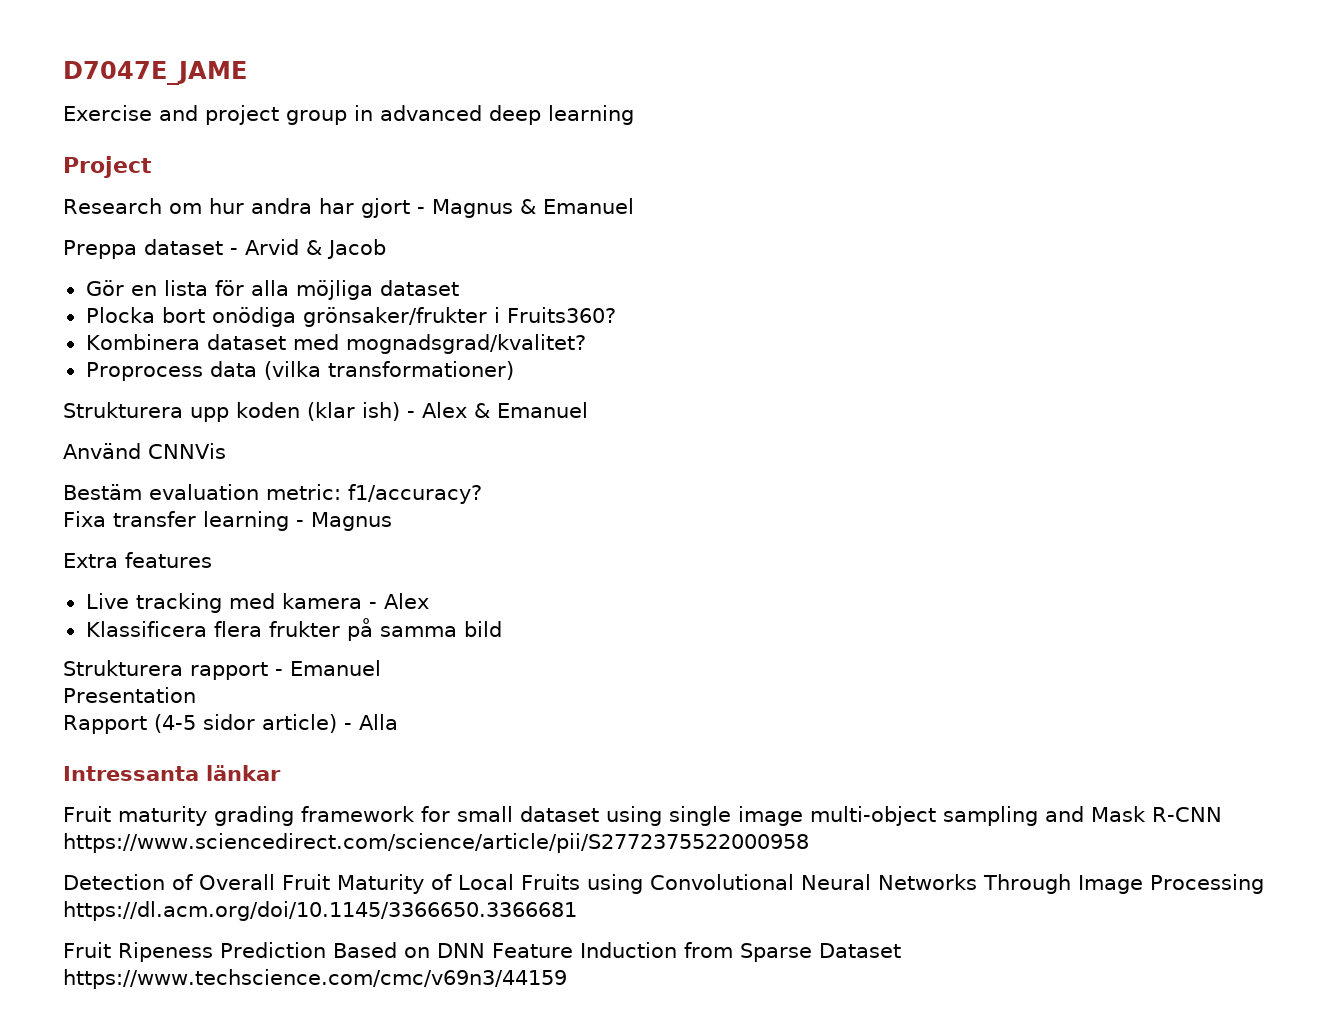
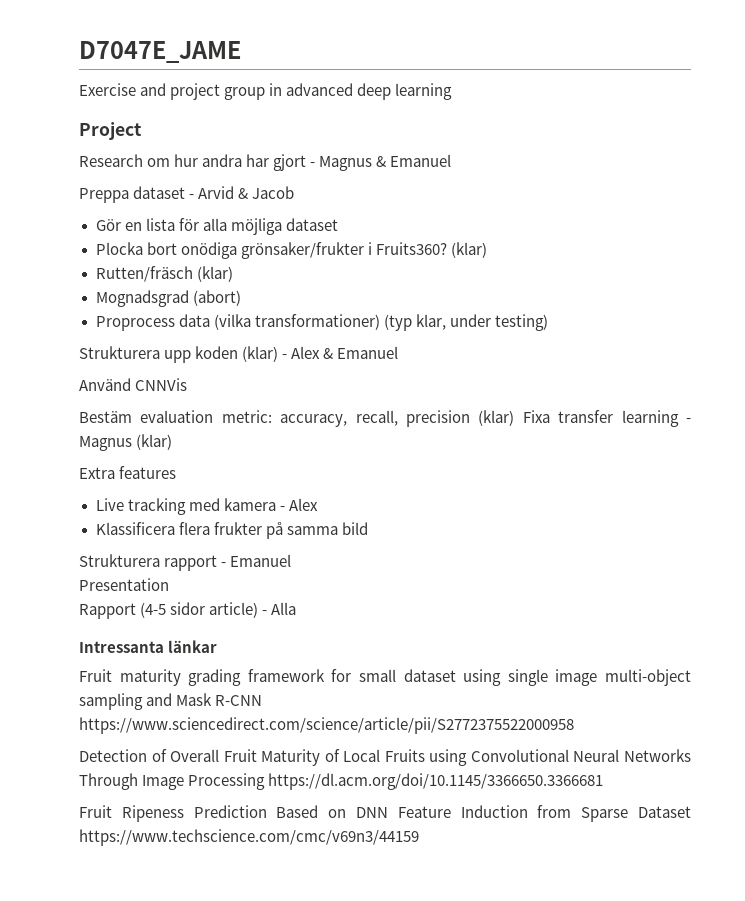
[85,334,586,354] // Kombinera dataset med mognadsgrad/kvalitet? -> [450,242,487,258] [95,266,233,282] [95,290,241,307] (klar) // Rutten/fräsch (klar) // Mognadsgrad (abort)
(514, 370) none -> [383,314,548,331] (typ klar, under testing)
[306,402,400,421] (klar ish) -> [242,346,279,362] (klar)
[348,484,482,504] f1/accuracy? // -> [280,410,515,427] accuracy, recall, precision (klar)
(392, 521) none -> [136,434,173,450] (klar)

